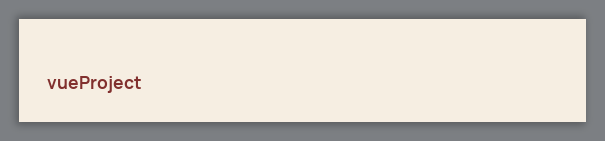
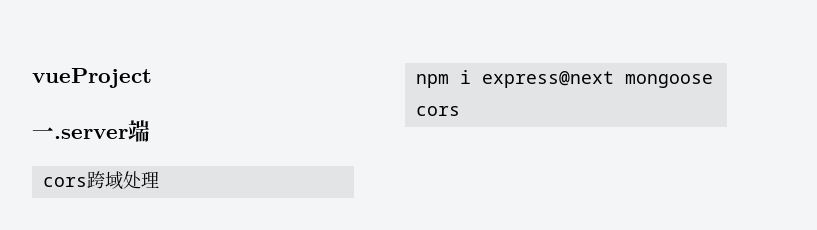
(142, 84) none -> [32,120,150,142] [42,171,159,190] [415,70,713,88] [415,106,460,116] // 一.server端 // cors跨域处理 // npm i express@next mongoose cors

